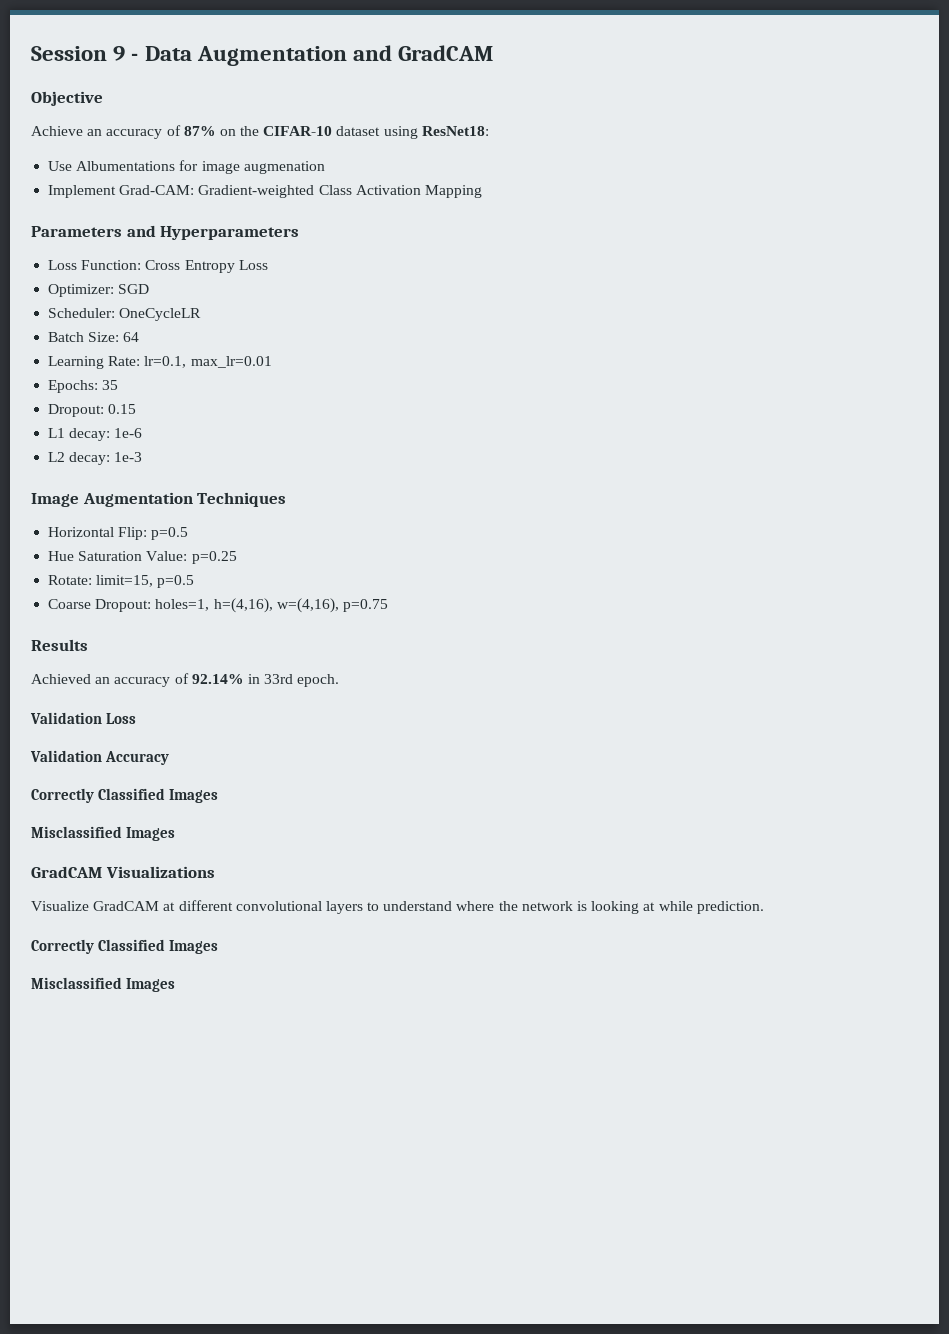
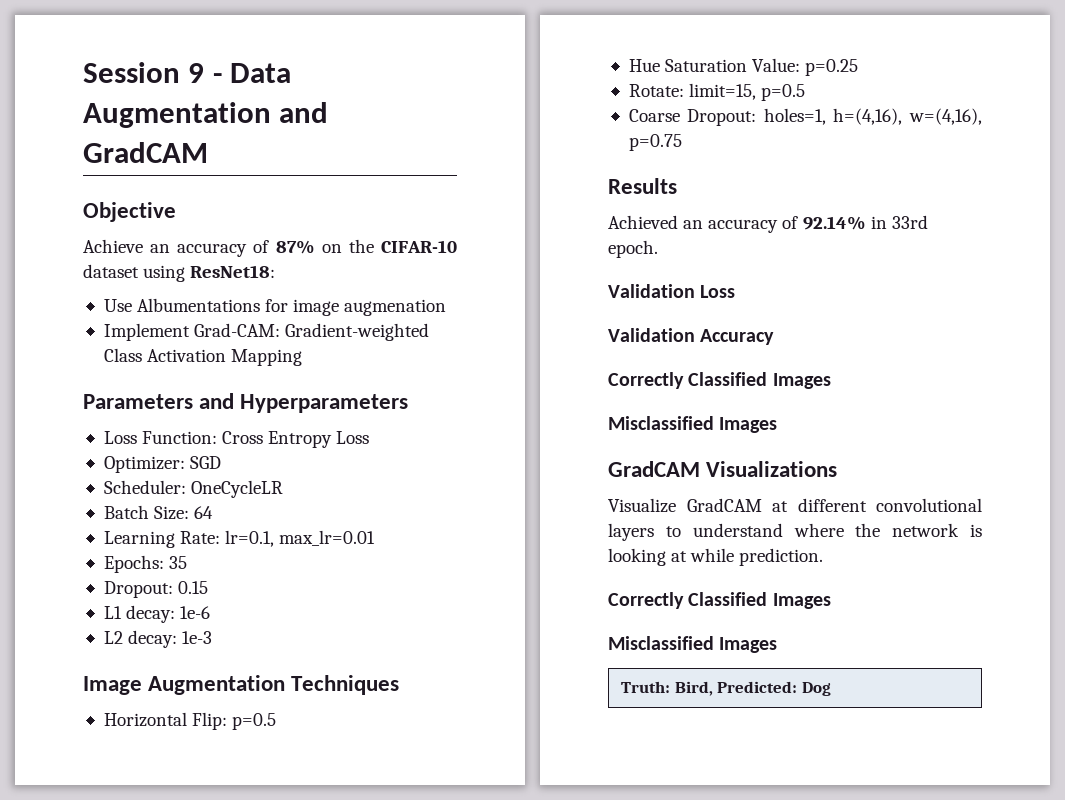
(176, 985) none -> [621,681,831,696] // Truth: Bird, Predicted: Dog

